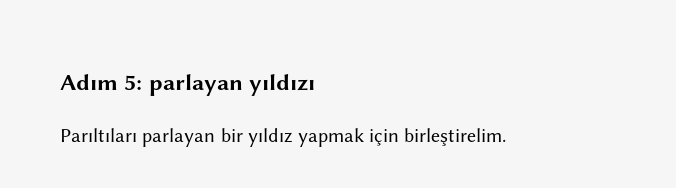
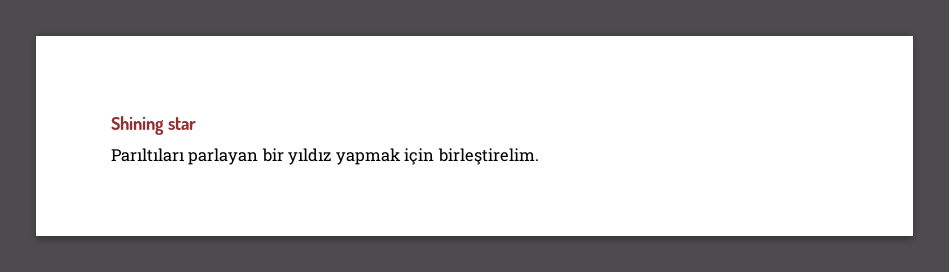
[60,74,316,96] Adım 5: parlayan yıldızı -> [111,116,196,135] Shining star

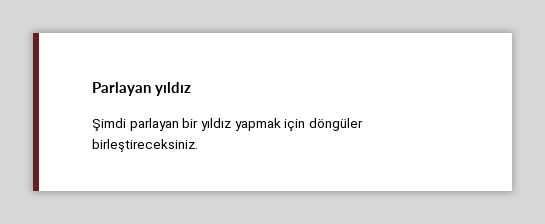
[111,116,196,135] [111,148,184,162] Shining star // Parıltıları -> [92,82,191,96] [92,118,126,131] Parlayan yıldız // Şimdi
[437,148,539,165] birleştirelim. -> [308,118,363,131] [92,139,198,152] döngüler birleştireceksiniz.

